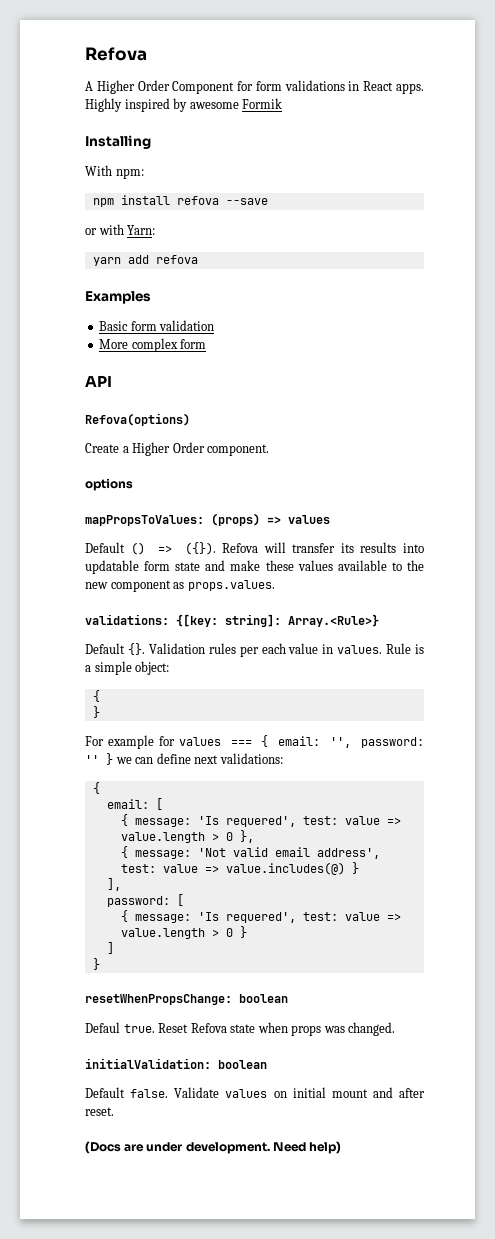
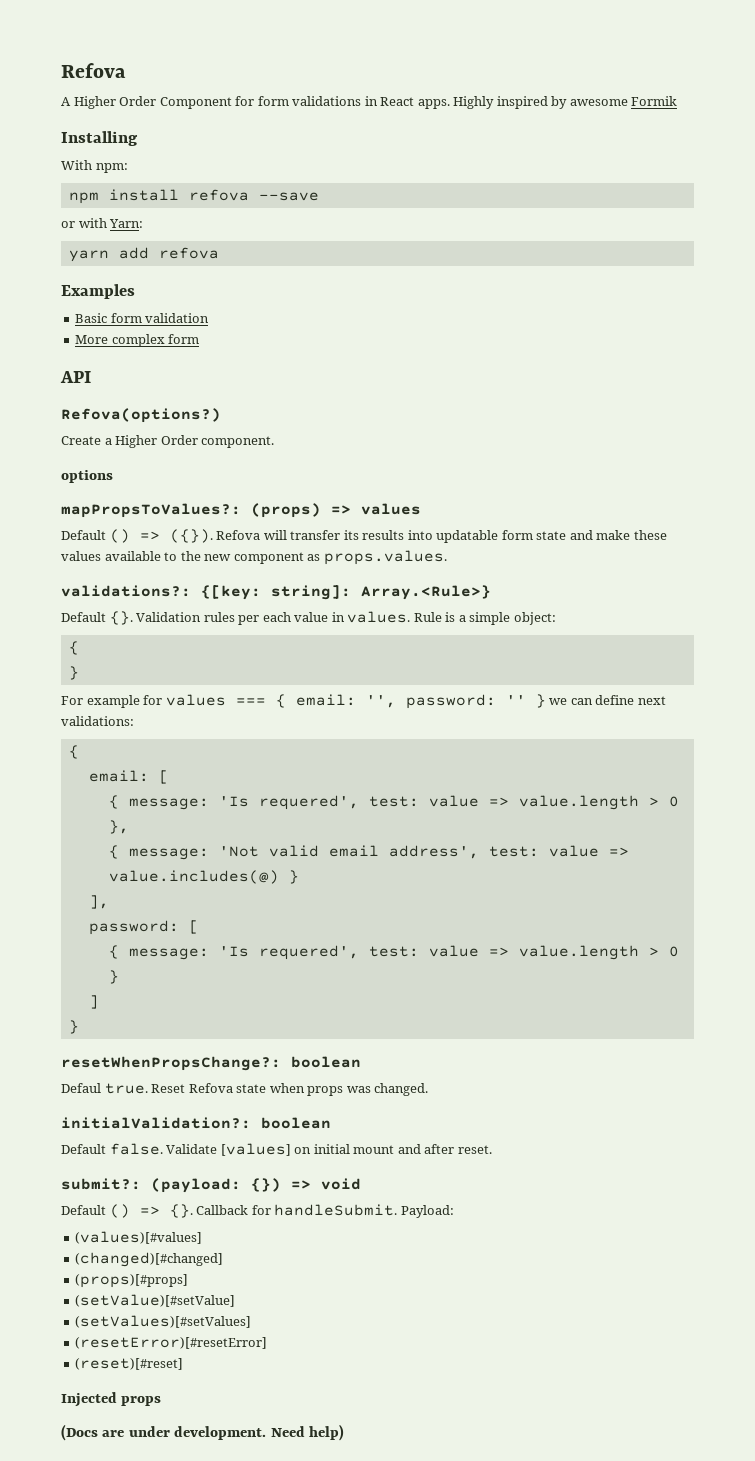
[85,413,190,426] Refova(options) -> [61,408,221,423] Refova(options?)
[85,515,204,526] mapPropsToValues: -> [61,503,241,518] mapPropsToValues?:
[85,614,169,625] validations: -> [61,585,191,597] validations?:
[85,994,232,1005] resetWhenPropsChange: -> [61,1056,281,1071] resetWhenPropsChange?:
[85,1058,211,1069] initialValidation: -> [61,1117,251,1129] initialValidation?:
[225,1089,268,1098] values -> [220,1143,291,1156] [values]
(114, 1111) none -> [61,1178,361,1193] [61,1204,454,1218] [75,1231,203,1244] [75,1252,224,1267] [75,1274,189,1288] [75,1294,236,1307] [75,1315,252,1328] [75,1337,268,1349] [75,1358,184,1370] [61,1392,162,1407] // submit?: (payload: {}) => void // Default () => {}. Callback for handleSubmit. Payload: // (values)[#values] // (changed)[#changed] // (props)[#props] // (setValue)[#setValue] // (setValues)[#setValues] // (resetError)[#resetError] // (reset)[#reset] // Injected props

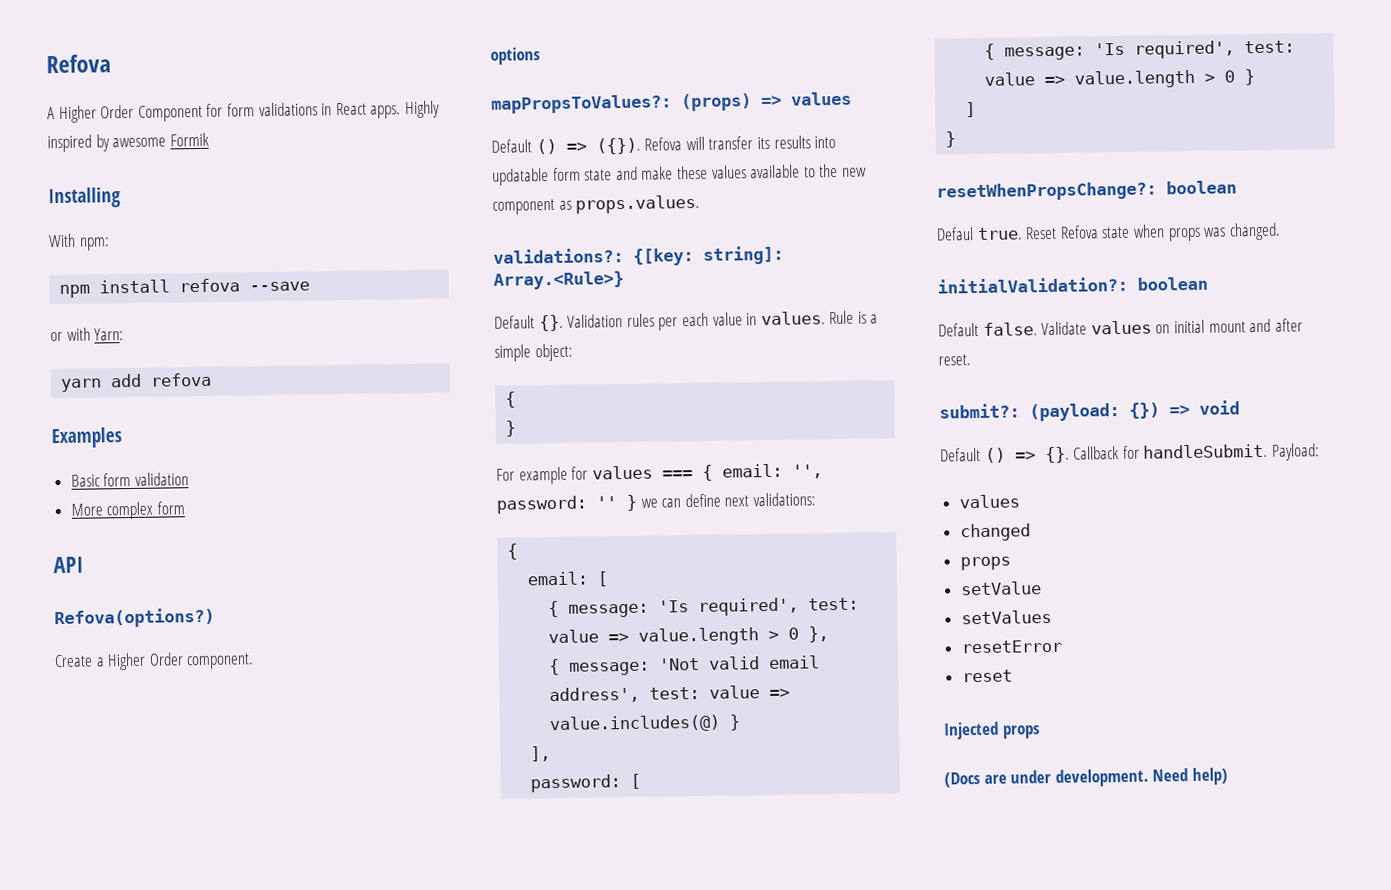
[258,795,359,810] requered', -> [698,597,800,616] required',
[258,945,359,960] requered', -> [1134,40,1236,59] required',
[220,1143,291,1156] [values] -> [1090,320,1152,335] values
[75,1231,203,1244] [75,1252,224,1267] [75,1274,189,1288] [75,1294,236,1307] [75,1315,252,1328] [75,1337,268,1349] [75,1358,184,1370] (values)[#values] // (changed)[#changed] // (props)[#props] // (setValue)[#setValue] // (setValues)[#setValues] // (resetError)[#resetError] // (reset)[#reset] -> [958,494,1020,509] [959,523,1031,542] [959,556,1011,571] [959,581,1042,596] [960,609,1052,625] [960,639,1062,654] [961,669,1013,683] values // changed // props // setValue // setValues // resetError // reset

